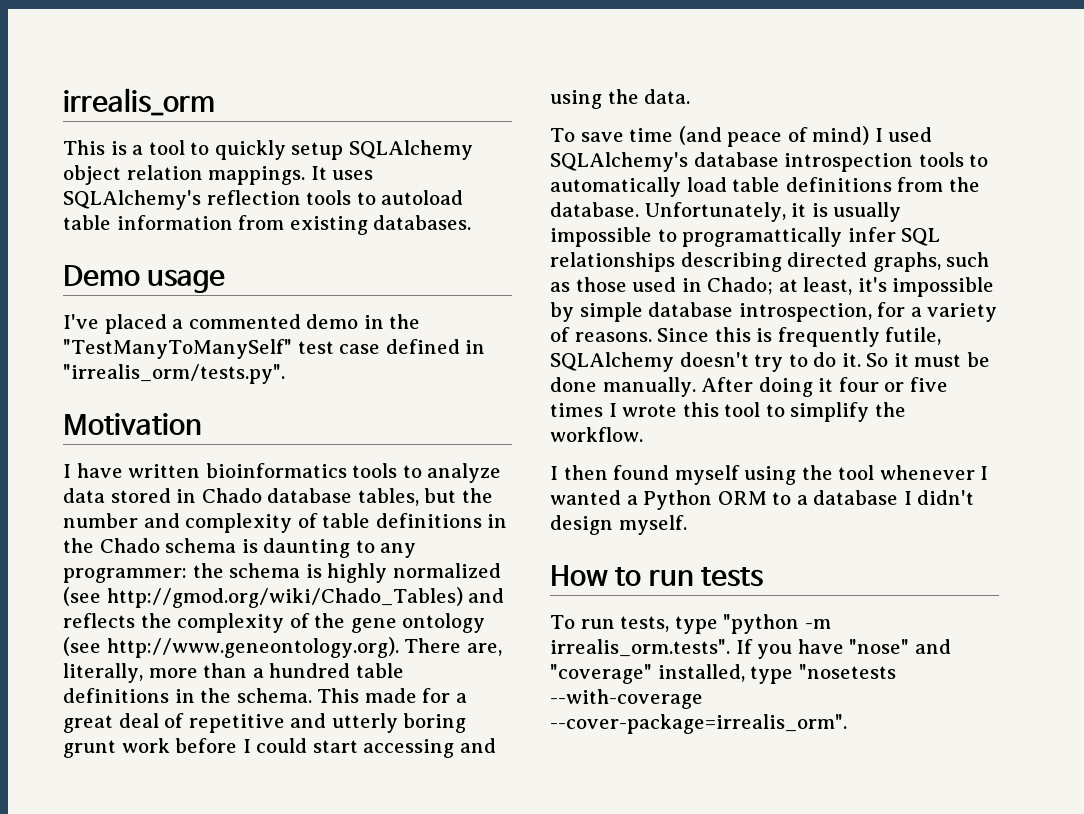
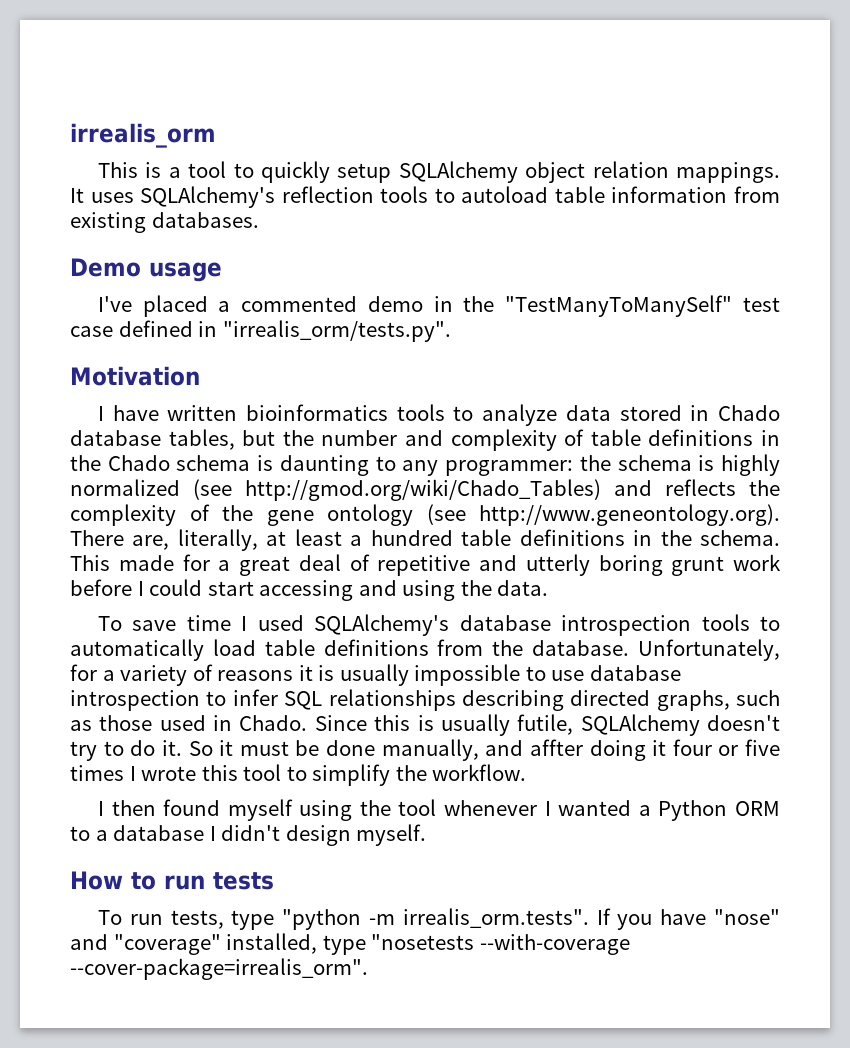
[148,663,248,678] more than -> [266,529,342,546] at least
[678,126,870,147] (and peace of mind) -> (231, 623) none
(786, 212) none -> [70,664,294,686] for a variety of reasons
[682,227,843,247] programattically -> [551,665,681,681] [70,690,227,711] use database introspection to
[707,277,995,297] [550,302,998,322] [550,327,652,342] Chado; at least, it's impossible by simple database introspection, for a variety of reasons. -> [239,715,308,731] Chado.
[777,327,880,347] frequently -> [440,714,510,736] usually
[602,377,754,397] manually. After -> [381,739,583,761] manually, and affter

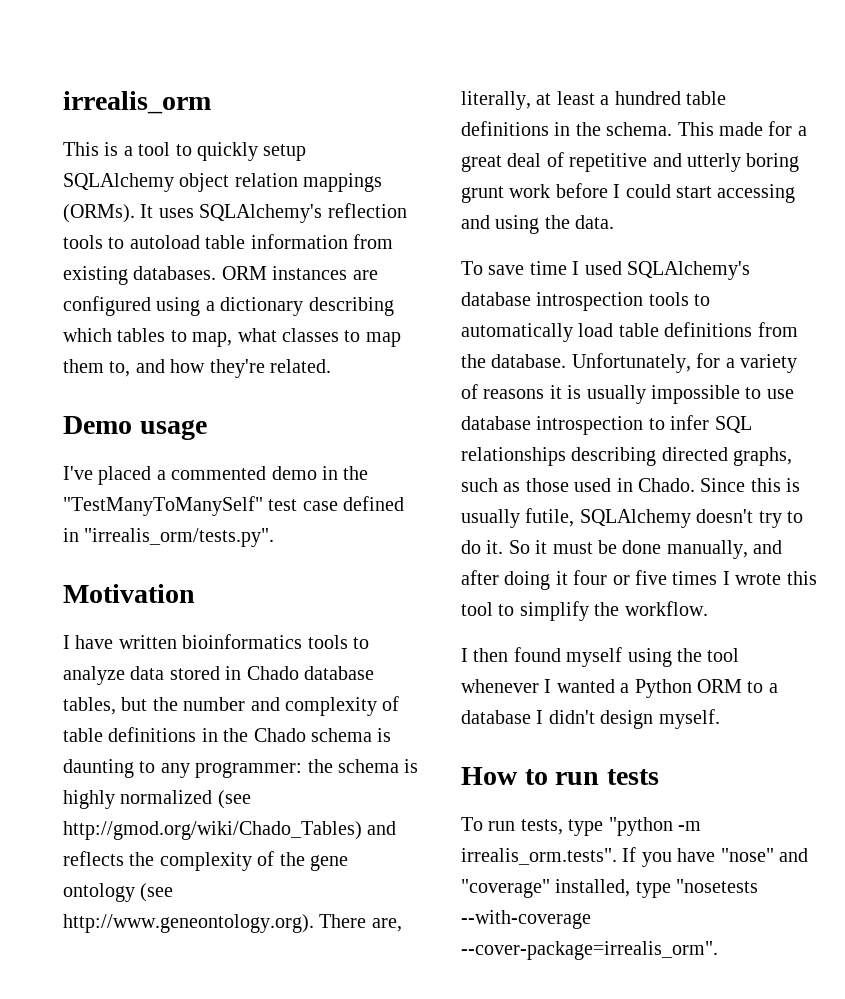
[676,162,780,183] mappings. -> [303,173,383,192] [63,204,135,223] mappings (ORMs).
(259, 220) none -> [221,266,378,280] [63,296,394,316] [63,328,401,347] [63,359,331,378] ORM instances are configured using a dictionary describing which tables to map, what classes to map them to, and how they're related.
[529,739,583,756] affter -> [461,570,499,585] after

